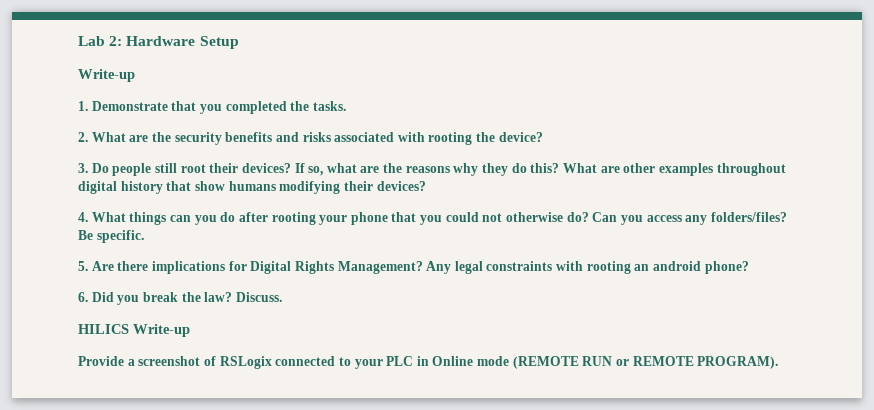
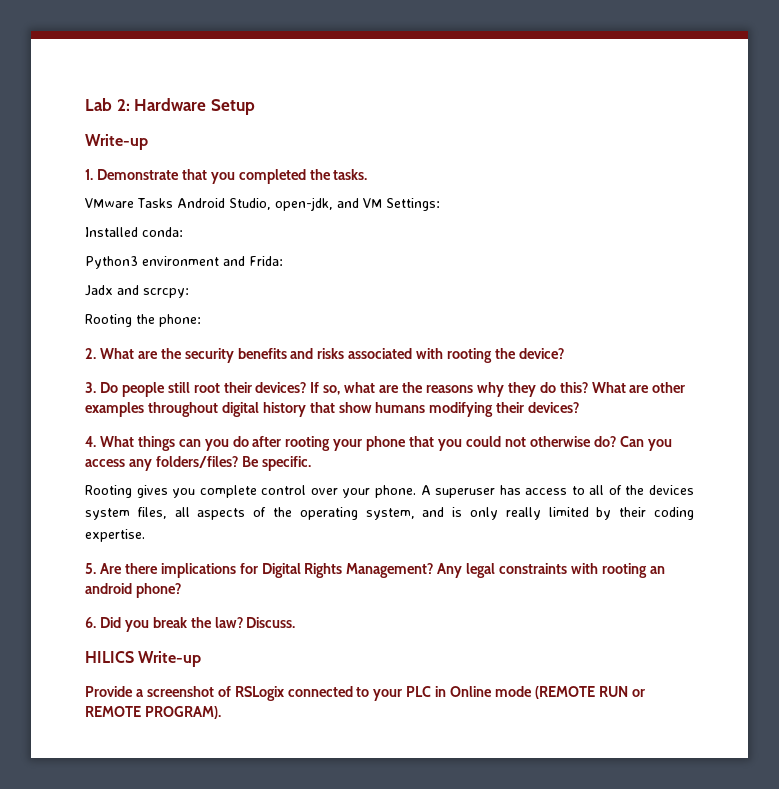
(346, 106) none -> [85,197,440,211] [85,227,183,237] [85,256,283,269] [85,285,189,298] [85,314,201,327] // VMware Tasks Android Studio, open-jdk, and VM Settings: // Installed conda: // Python3 environment and Frida: // Jadx and scrcpy: // Rooting the phone:
(144, 236) none -> [85,485,694,498] [85,507,694,520] [85,529,145,542] // Rooting gives you complete control over your phone. A superuser has access to all of the devices system files, all aspects of the operating system, and is only really limited by their coding expertise.

